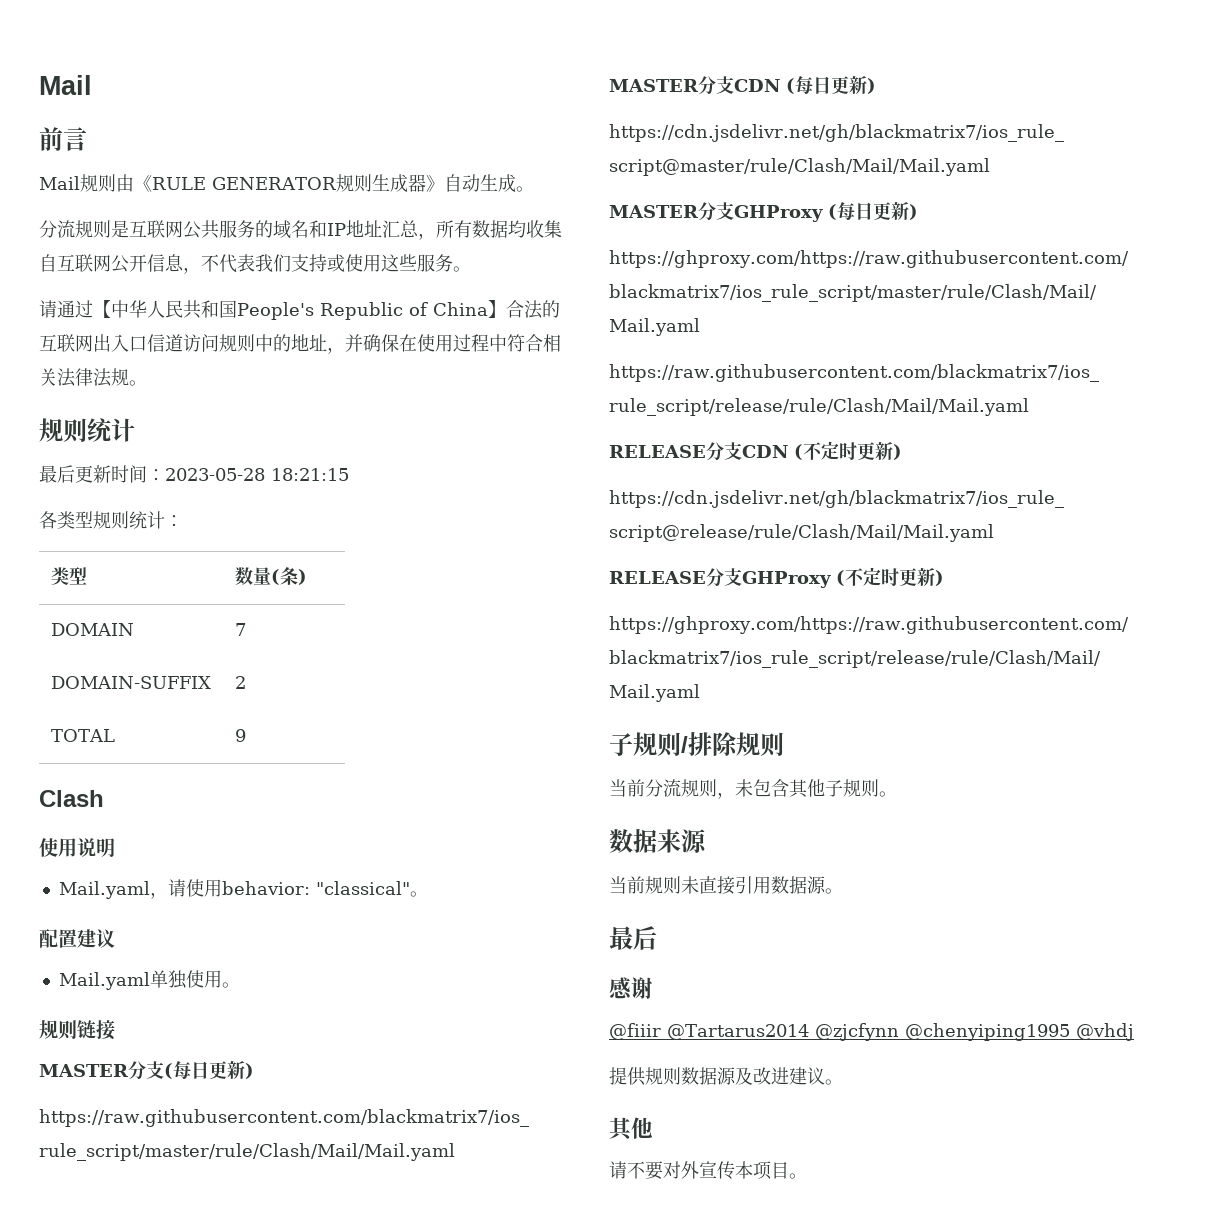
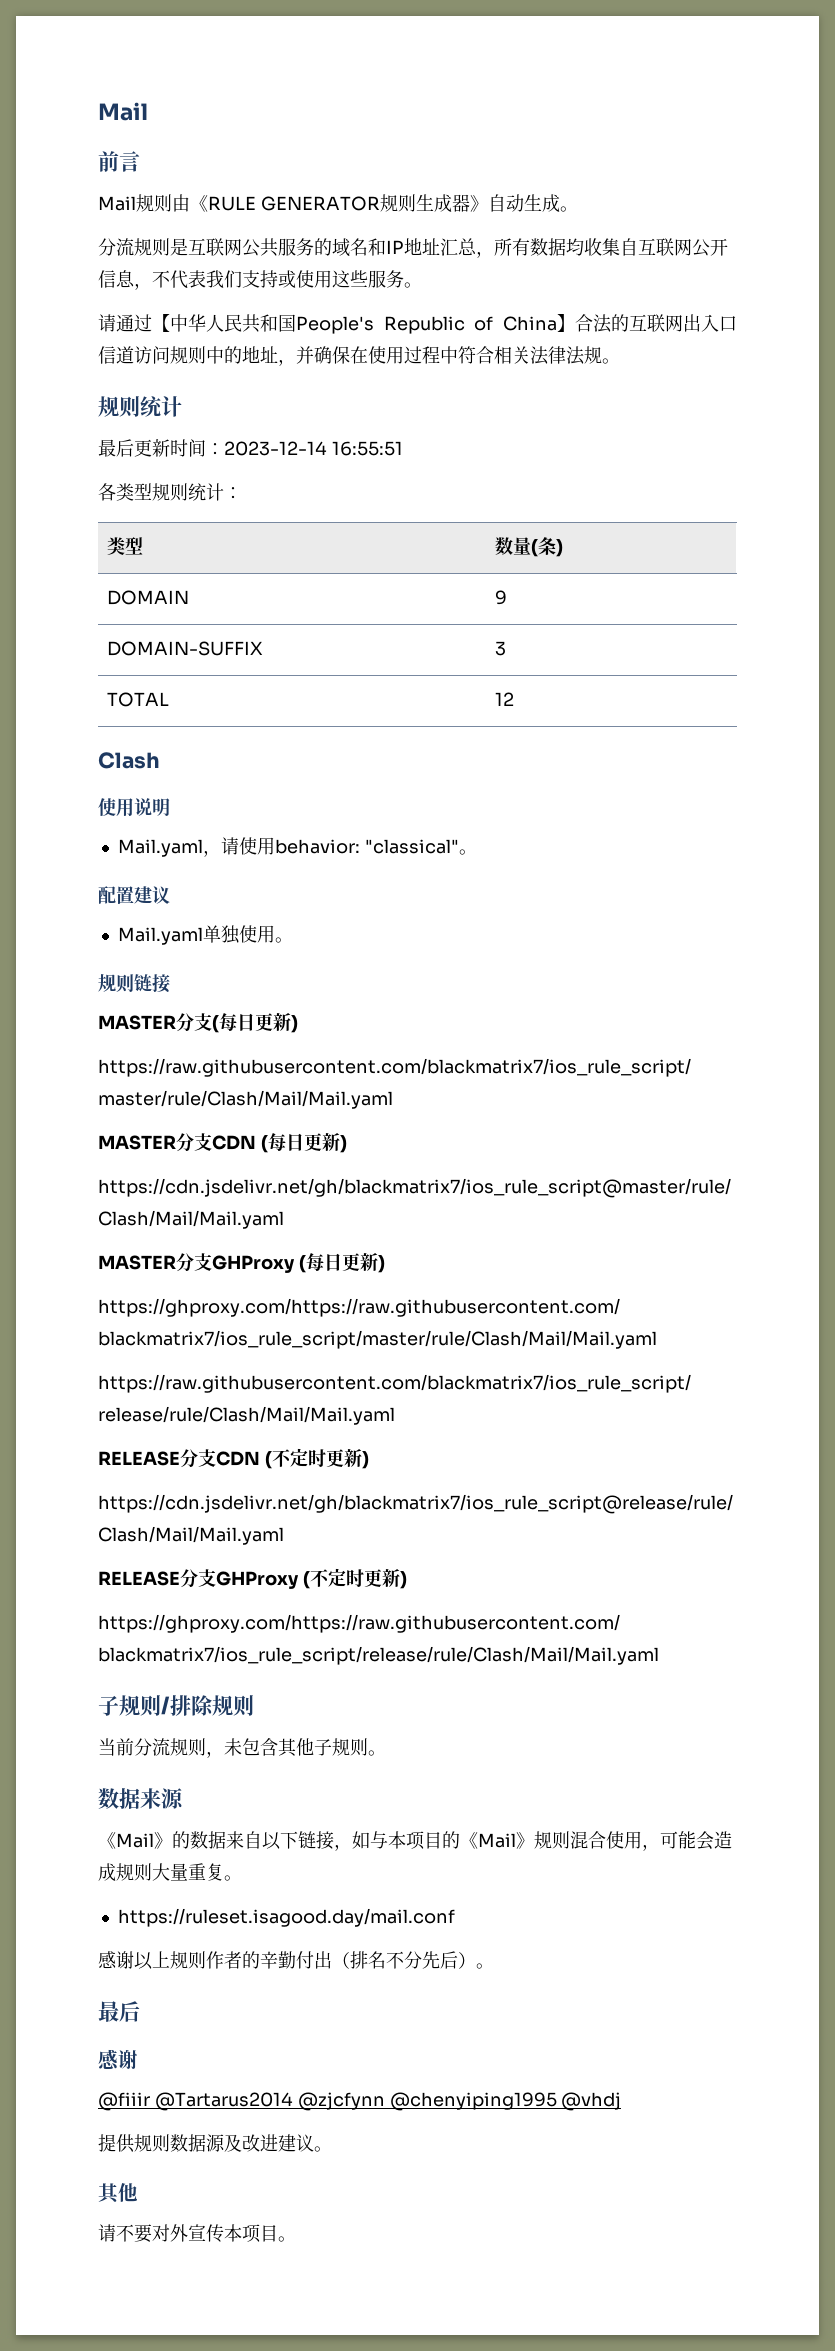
[165,468,349,481] 2023-05-28 18:21:15 -> [224,441,403,456] 2023-12-14 16:55:51
[234,623,246,636] 7 -> [495,590,508,605] 9
[234,676,246,689] 2 -> [495,641,507,656] 3
[234,729,246,742] 9 -> [495,692,515,706] 12
[609,876,826,895] 当前规则未直接引用数据源 -> [98,1831,732,1851] [98,1863,242,1881] [117,1908,455,1927] [98,1951,476,1970] 《Mail》的数据来自以下链接，如与本项目的《Mail》规则混合使用，可能会造成规则大量重复。 // https://ruleset.isagood.day/mail.conf // 感谢以上规则作者的辛勤付出（排名不分先后）

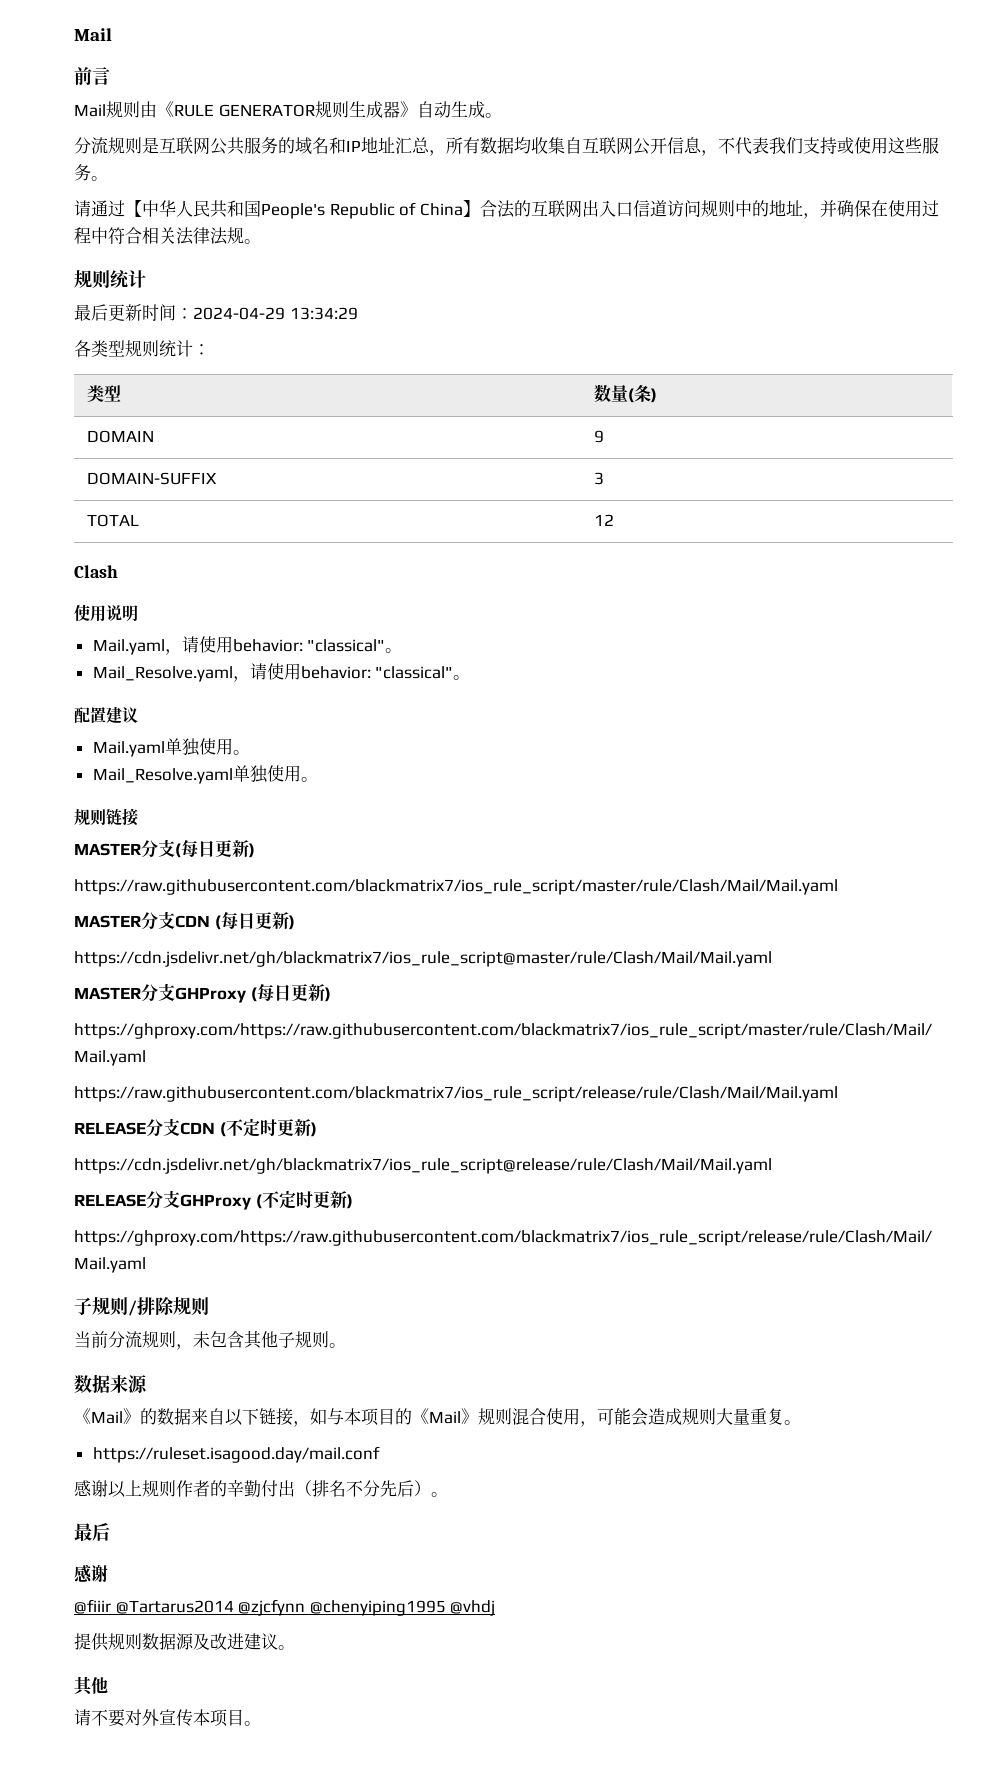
[224,441,403,456] 2023-12-14 16:55:51 -> [193,307,358,320] 2024-04-29 13:34:29
(477, 852) none -> [92,663,471,682] // Mail_Resolve.yaml，请使用behavior: "classical"。
(293, 940) none -> [92,765,318,784] // Mail_Resolve.yaml单独使用。

